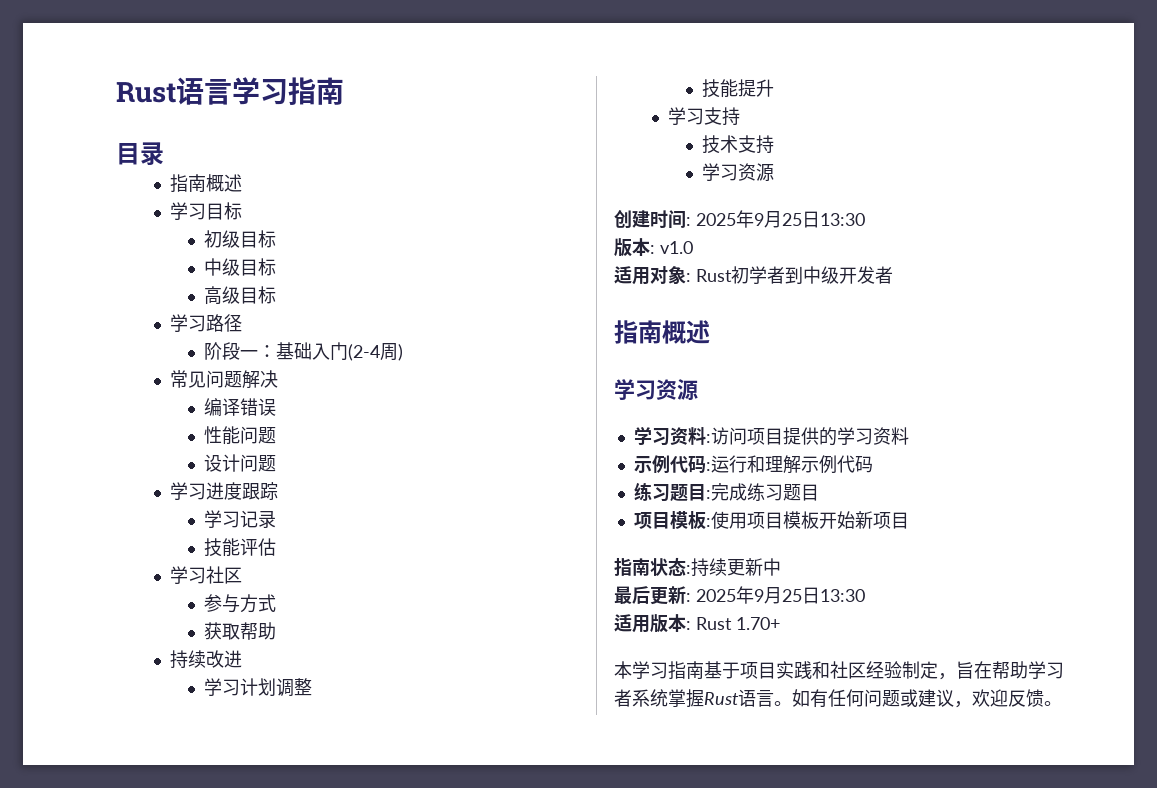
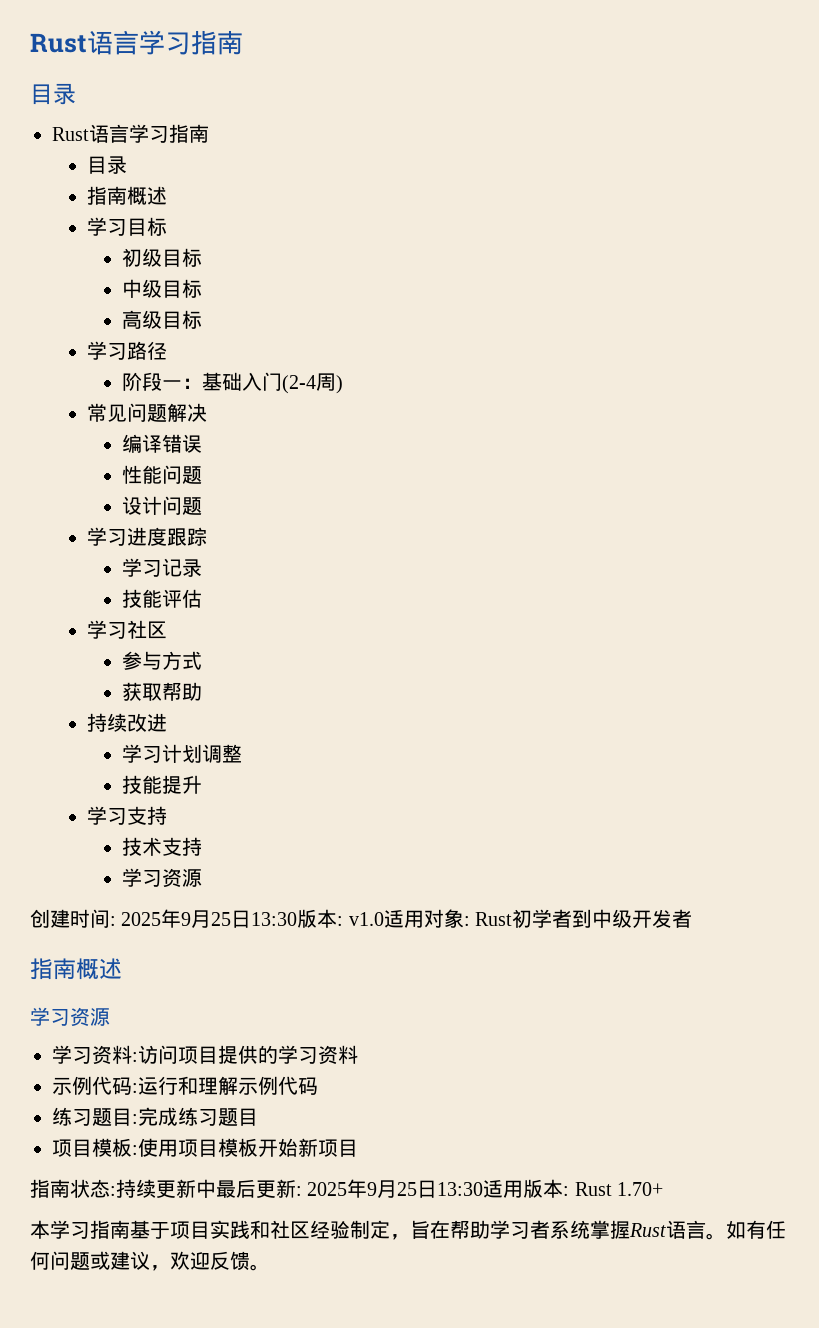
[116,77,344,105] [116,142,164,166] Rust语言学习指南 // 目录 -> [30,30,243,55] [30,83,76,105] [52,124,209,143] [86,156,127,174] Rust语言学习指南 // 目录 // Rust语言学习指南 // 目录
(865, 219) // -> (298, 919) none
(693, 247) // -> (384, 919) none
(781, 567) // -> (216, 1188) none
(865, 595) // -> (484, 1189) none

